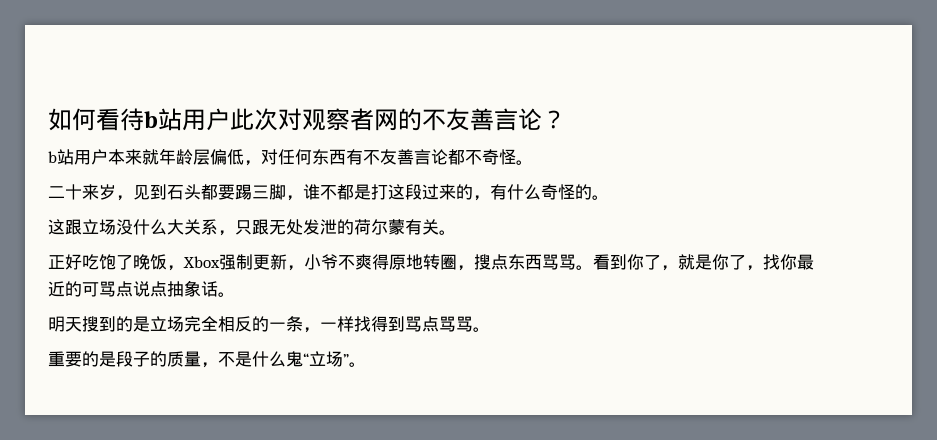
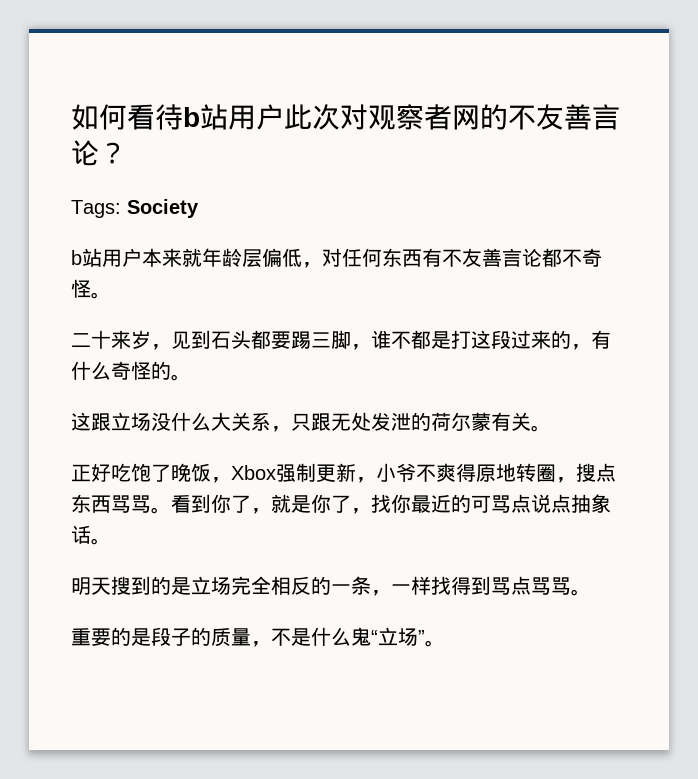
(566, 119) none -> [71,199,199,218] // Tags: Society

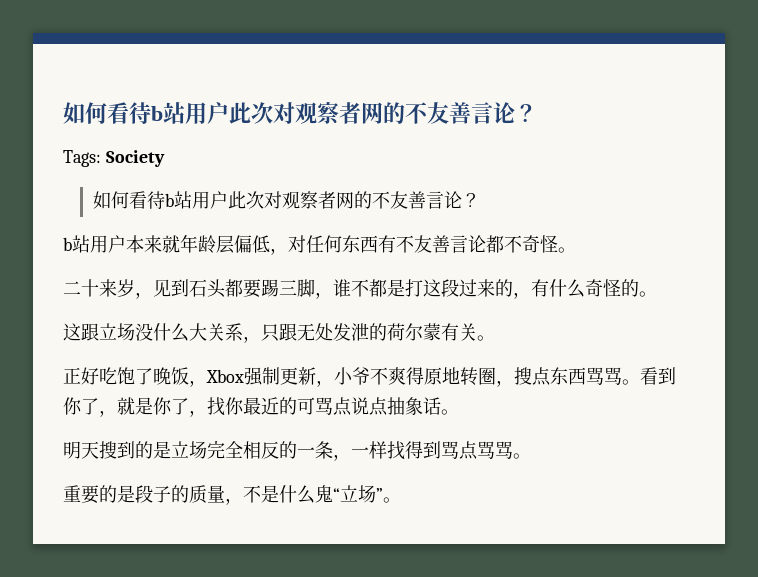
(199, 208) none -> [92,191,480,209] // 如何看待b站用户此次对观察者网的不友善言论？

